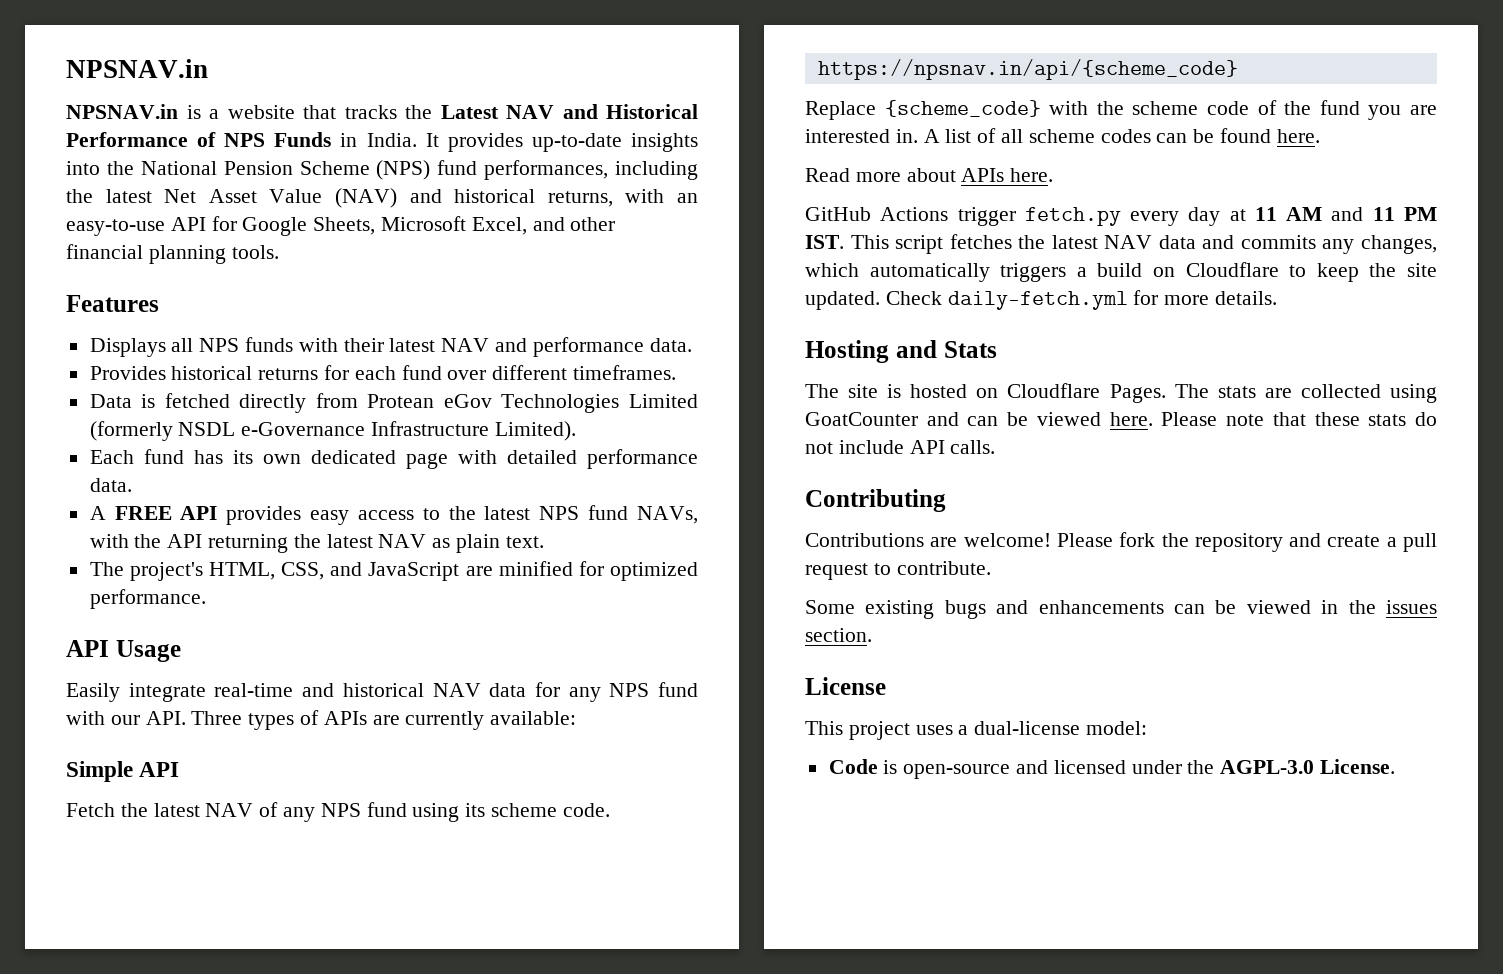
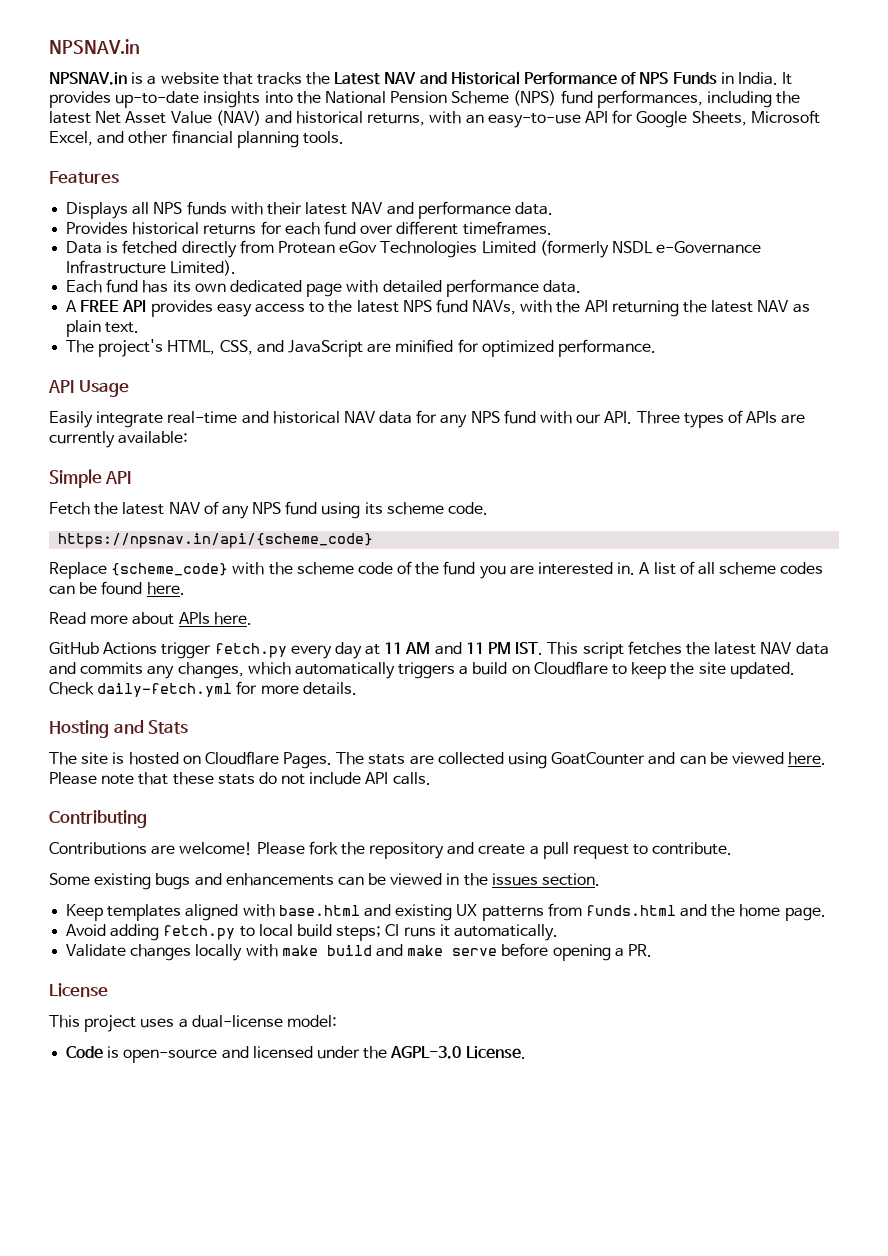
(872, 635) none -> [66,903,826,921] [66,924,558,941] [66,943,652,961] // Keep templates aligned with base.html and existing UX patterns from funds.html and the home page. // Avoid adding fetch.py to local build steps; CI runs it automatically. // Validate changes locally with make build and make serve before opening a PR.

